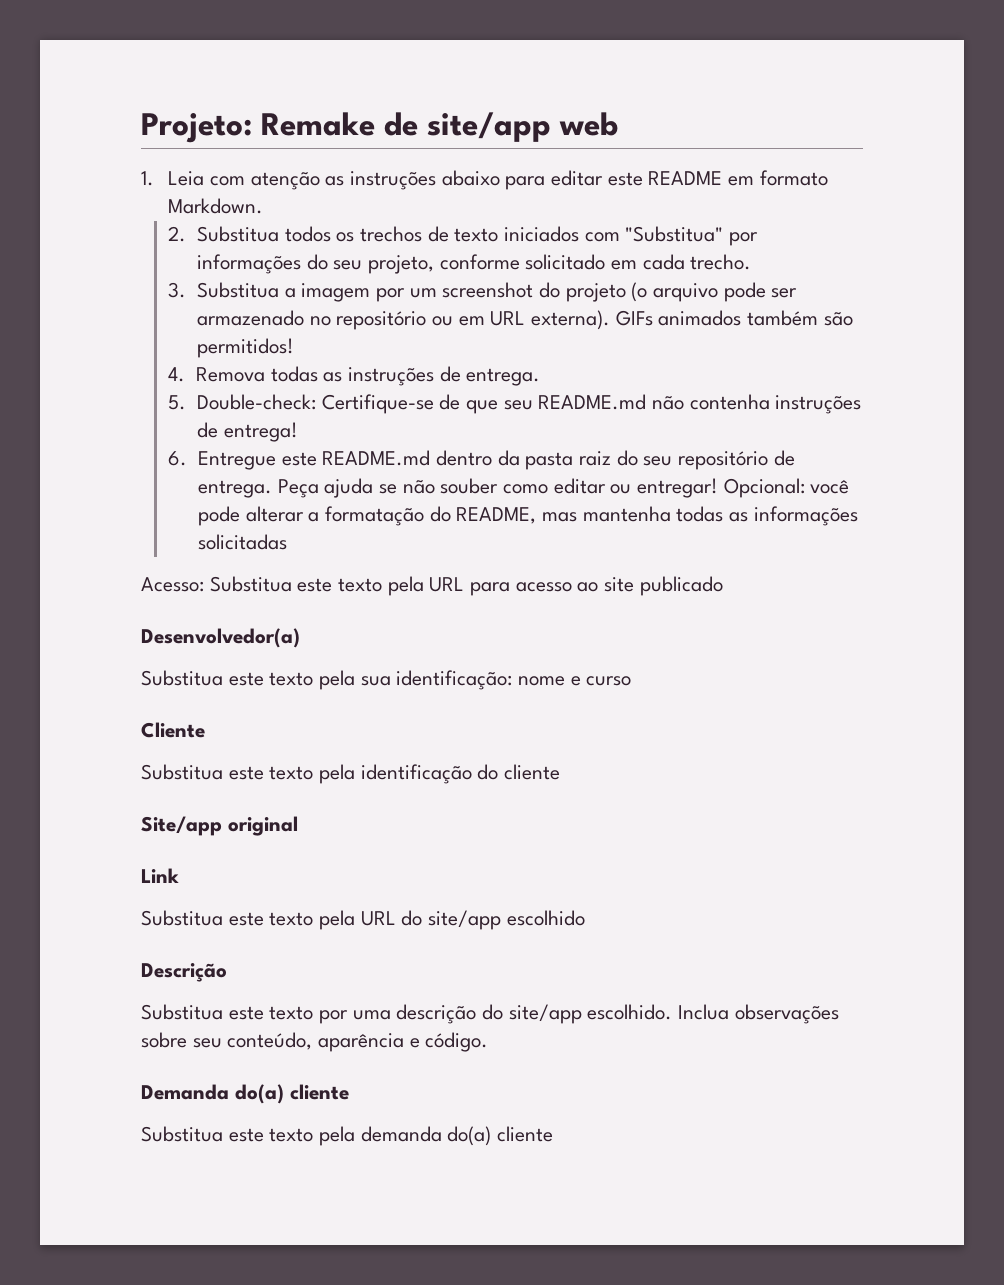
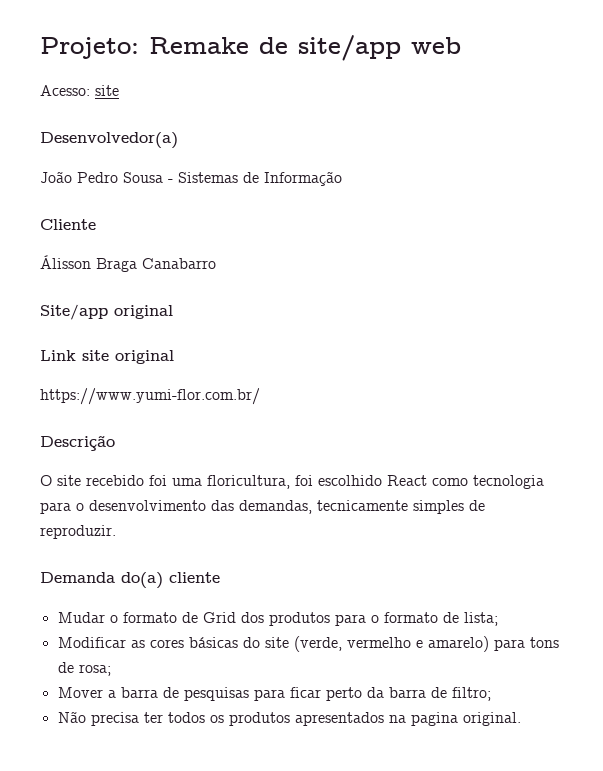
[141,170,828,190] [168,198,264,214] [168,226,758,246] [196,254,752,274] [168,282,798,302] [196,310,853,330] [196,338,294,358] [168,366,541,386] [168,394,862,414] [196,422,298,442] [168,450,795,470] [197,478,850,498] [197,506,858,526] [197,534,287,550] [141,576,723,596] 1. Leia com atenção as instruções abaixo para editar este README em formato Markdown. // 2. Substitua todos os trechos de texto iniciados com "Substitua" por informações do seu projeto, conforme solicitado em cada trecho. // 3. Substitua a imagem por um screenshot do projeto (o arquivo pode ser armazenado no repositório ou em URL externa). GIFs animados também são permitidos! // 4. Remova todas as instruções de entrega. // 5. Double-check: Certifique-se de que seu README.md não contenha instruções de entrega! // 6. Entregue este README.md dentro da pasta raiz do seu repositório de entrega. Peça ajuda se não souber como editar ou entregar! Opcional: você pode alterar a formatação do README, mas mantenha todas as informações solicitadas // Acesso: Substitua este texto pela URL para acesso ao site publicado -> [40,85,119,96] Acesso: site
[141,670,632,690] [141,722,205,738] [141,764,561,784] [141,816,298,836] [141,868,179,883] [141,910,585,930] [141,963,227,982] [141,1004,839,1024] [141,1032,489,1052] [141,1084,349,1104] [141,1126,554,1146] Substitua este texto pela sua identificação: nome e curso // Cliente // Substitua este texto pela identificação do cliente // Site/app original // Link // Substitua este texto pela URL do site/app escolhido // Descrição // Substitua este texto por uma descrição do site/app escolhido. Inclua observações sobre seu conteúdo, aparência e código. // Demanda do(a) cliente // Substitua este texto pela demanda do(a) cliente -> [40,171,342,186] [40,219,96,230] [40,255,216,272] [40,304,173,320] [40,350,174,364] [40,388,260,405] [40,435,115,451] [40,475,544,489] [40,500,485,514] [40,525,116,539] [40,572,220,589] [57,612,498,626] [57,636,559,652] [57,662,111,676] [57,687,491,701] [57,711,521,726] João Pedro Sousa - Sistemas de Informação // Cliente // Álisson Braga Canabarro // Site/app original // Link site original // https://www.yumi-flor.com.br/ // Descrição // O site recebido foi uma floricultura, foi escolhido React como tecnologia para o desenvolvimento das demandas, tecnicamente simples de reproduzir. // Demanda do(a) cliente // Mudar o formato de Grid dos produtos para o formato de lista; // Modificar as cores básicas do site (verde, vermelho e amarelo) para tons de rosa; // Mover a barra de pesquisas para ficar perto da barra de filtro; // Não precisa ter todos os produtos apresentados na pagina original.

